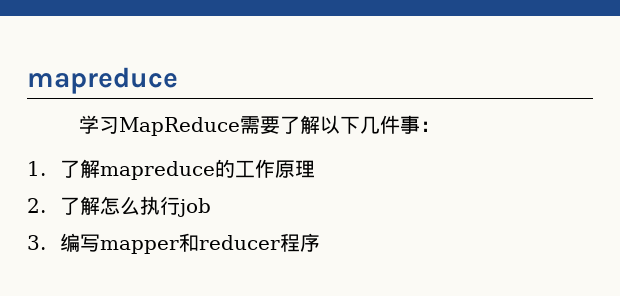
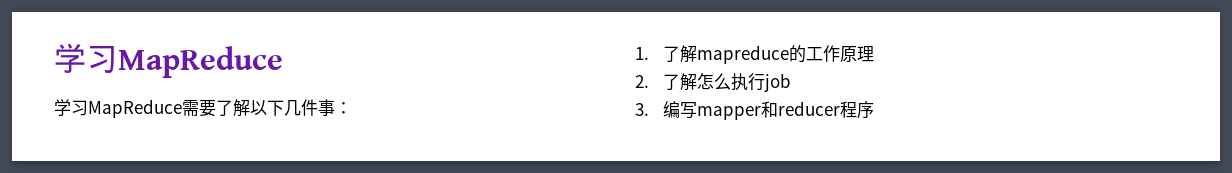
[27,67,178,94] mapreduce -> [54,43,283,78] 学习MapReduce

